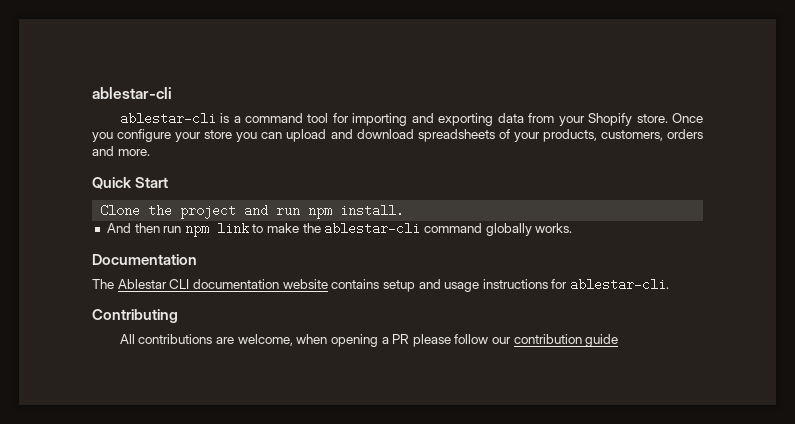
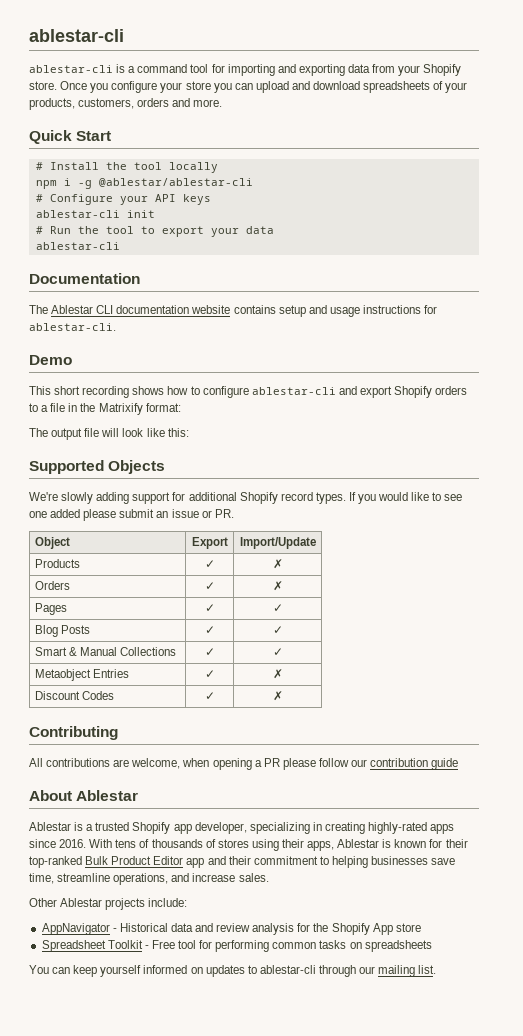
[100,204,405,219] [106,222,573,237] Clone the project and run npm install. // And then run npm link to make the ablestar-cli command globally works. -> [35,162,218,173] [35,178,253,189] [35,194,211,205] [35,210,155,218] [35,226,274,237] [35,242,120,250] # Install the tool locally // npm i -g @ablestar/ablestar-cli // # Configure your API keys // ablestar-cli init // # Run the tool to export your data // ablestar-cli
(670, 284) none -> [29,355,72,365] [29,386,468,398] [29,403,181,415] [29,428,189,440] [29,460,166,474] [29,492,463,504] [29,509,234,521] [34,537,70,549] [191,537,228,549] [239,537,316,549] [34,559,80,568] [204,560,215,568] [272,559,283,569] [34,581,70,590] [204,582,215,590] [272,581,283,591] [34,603,67,615] [204,604,215,612] [272,604,283,612] [34,625,90,637] [204,626,215,634] [272,626,283,634] [34,647,176,656] [204,648,215,656] [272,648,283,656] [34,669,129,681] [204,670,215,678] [272,669,283,679] [34,691,114,700] [204,692,215,700] [272,691,283,701] // Demo // This short recording shows how to configure ablestar-cli and export Shopify orders to a file in the Matrixify format: // The output file will look like this: // Supported Objects // We're slowly adding support for additional Shopify record types. If you would like to see one added please submit an issue or PR. // Object | Export | Import/Update // Products | ✓ | ✗ // Orders | ✓ | ✗ // Pages | ✓ | ✓ // Blog Posts | ✓ | ✓ // Smart & Manual Collections | ✓ | ✓ // Metaobject Entries | ✓ | ✗ // Discount Codes | ✓ | ✗
(619, 340) none -> [29,790,139,801] [29,822,455,834] [29,839,468,851] [29,856,456,868] [29,873,269,885] [29,898,188,910] [41,923,421,935] [41,940,432,952] [29,965,437,977] // About Ablestar // Ablestar is a trusted Shopify app developer, specializing in creating highly-rated apps since 2016. With tens of thousands of stores using their apps, Ablestar is known for their top-ranked Bulk Product Editor app and their commitment to helping businesses save time, streamline operations, and increase sales. // Other Ablestar projects include: // AppNavigator - Historical data and review analysis for the Shopify App store // Spreadsheet Toolkit - Free tool for performing common tasks on spreadsheets // You can keep yourself informed on updates to ablestar-cli through our mailing list.

